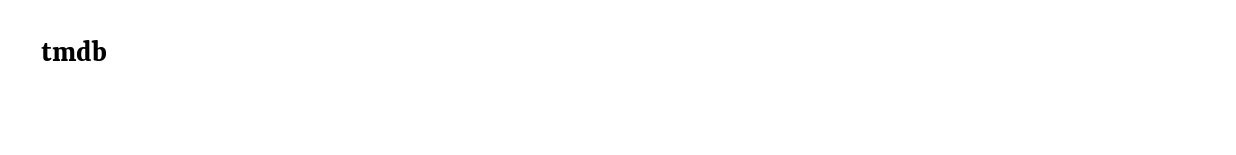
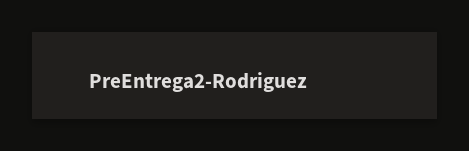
[41,40,107,61] tmdb -> [89,72,307,92] PreEntrega2-Rodriguez

